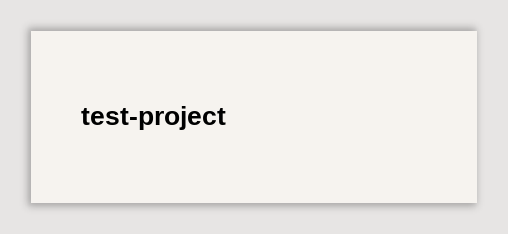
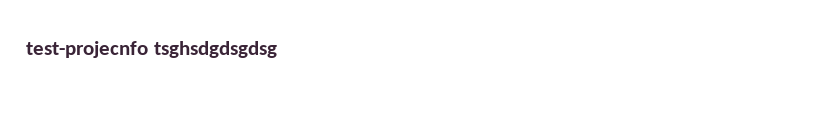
[81,106,226,130] test-project -> [26,41,277,58] test-projecnfo tsghsdgdsgdsg

